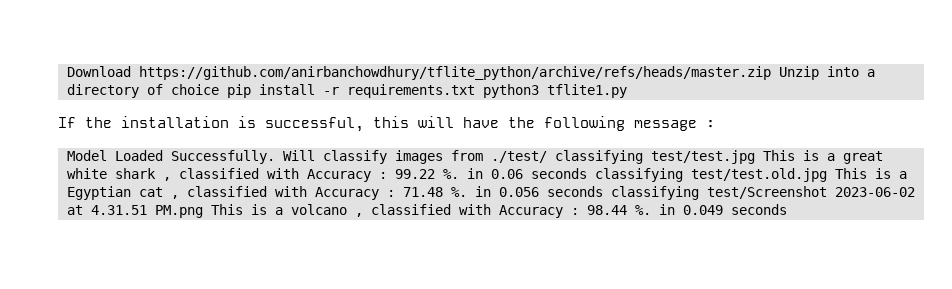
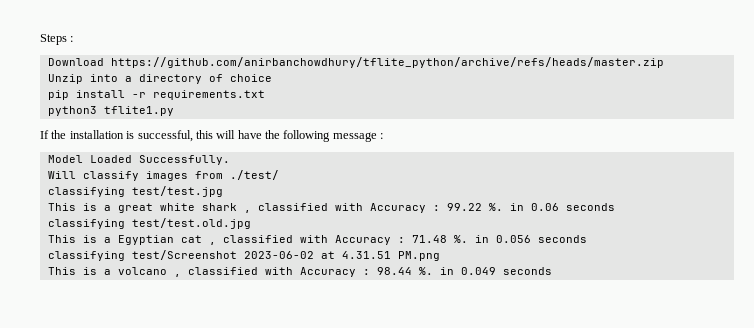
(66, 71) none -> [40,34,74,45] Steps : //
(771, 73) none -> (664, 62) //
(219, 89) none -> (272, 78) //
(475, 91) none -> (265, 95) //
(275, 157) none -> (230, 160) //
(547, 157) none -> (279, 175) //
(755, 157) none -> (223, 191) //
(587, 173) none -> (615, 207) //
(827, 175) none -> (251, 223) //
(603, 191) none -> (587, 239) //
(203, 211) none -> (440, 256) //

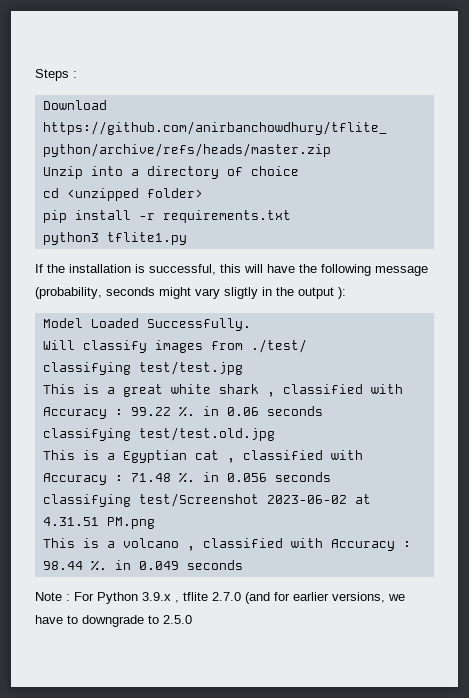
(272, 78) none -> [42,188,203,201] // cd <unzipped folder>
[380,133,384,139] : -> [35,287,346,299] (probability, seconds might vary sligtly in the output ):
(552, 271) none -> [35,592,405,604] [35,615,192,627] // Note : For Python 3.9.x , tflite 2.7.0 (and for earlier versions, we have to downgrade to 2.5.0

